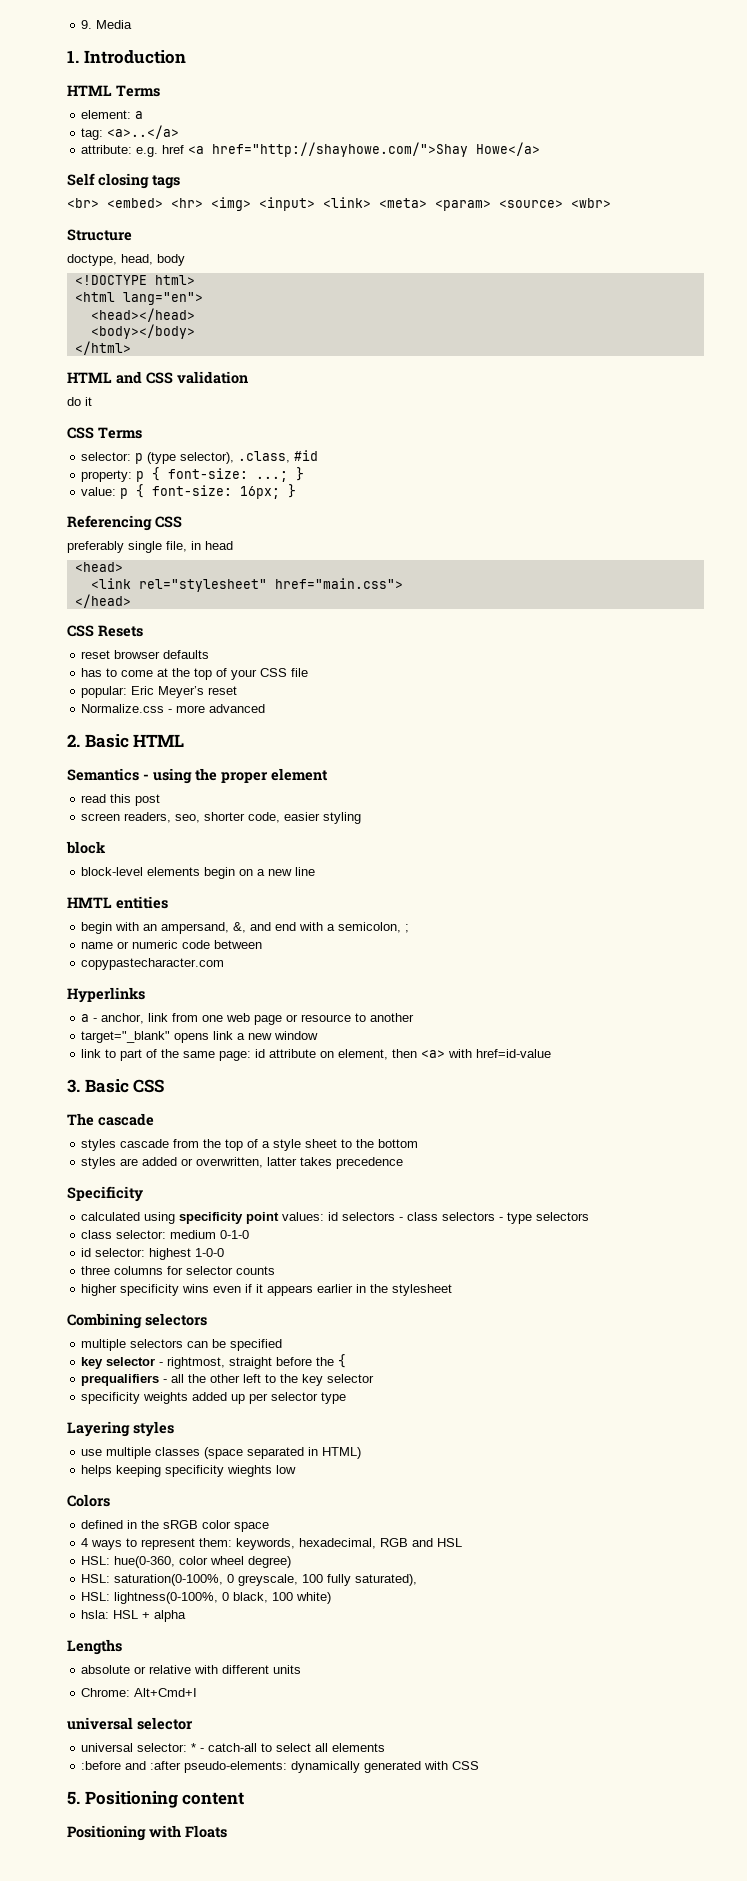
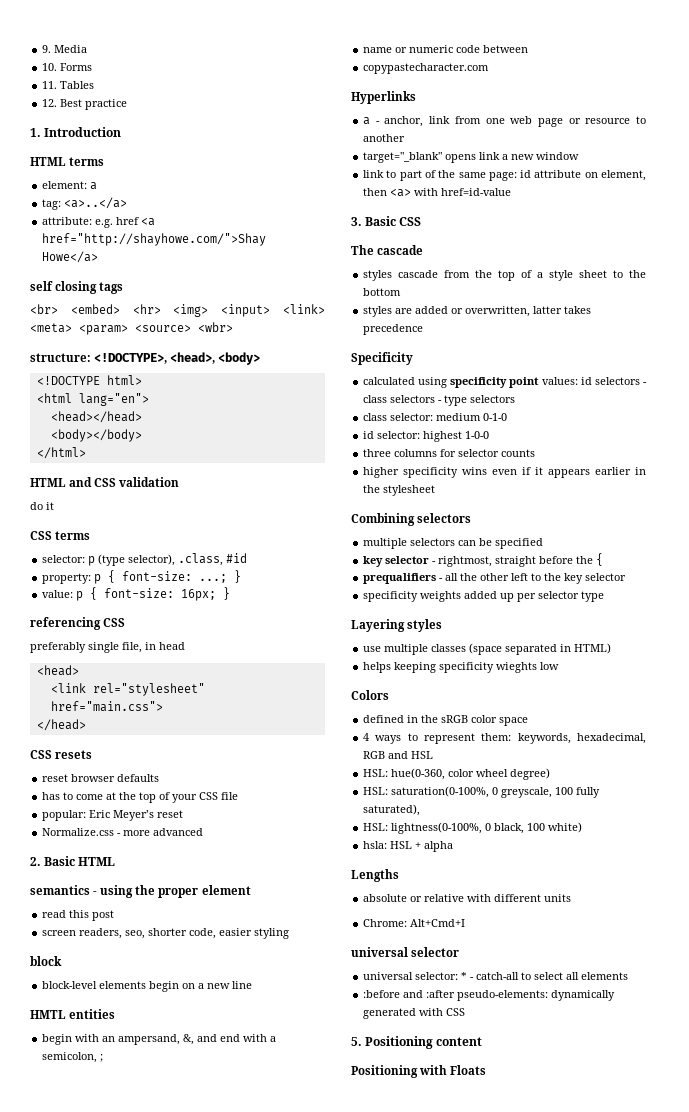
(133, 24) none -> [42,63,93,71] [42,81,95,89] [42,99,128,110] // 10. Forms // 11. Tables // 12. Best practice
[116,85,160,97] Terms -> [69,157,105,166] terms
[67,173,95,186] Self -> [30,281,53,291] self
[67,229,132,241] [67,254,185,266] Structure // doctype, head, body -> [30,352,261,365] structure: <!DOCTYPE>, <head>, <body>
[98,427,142,439] Terms -> [55,531,91,540] terms
[67,515,152,531] Referencing -> [30,617,101,630] referencing
[98,625,143,637] Resets -> [55,750,93,759] resets
[67,768,139,781] Semantics -> [30,885,90,895] semantics

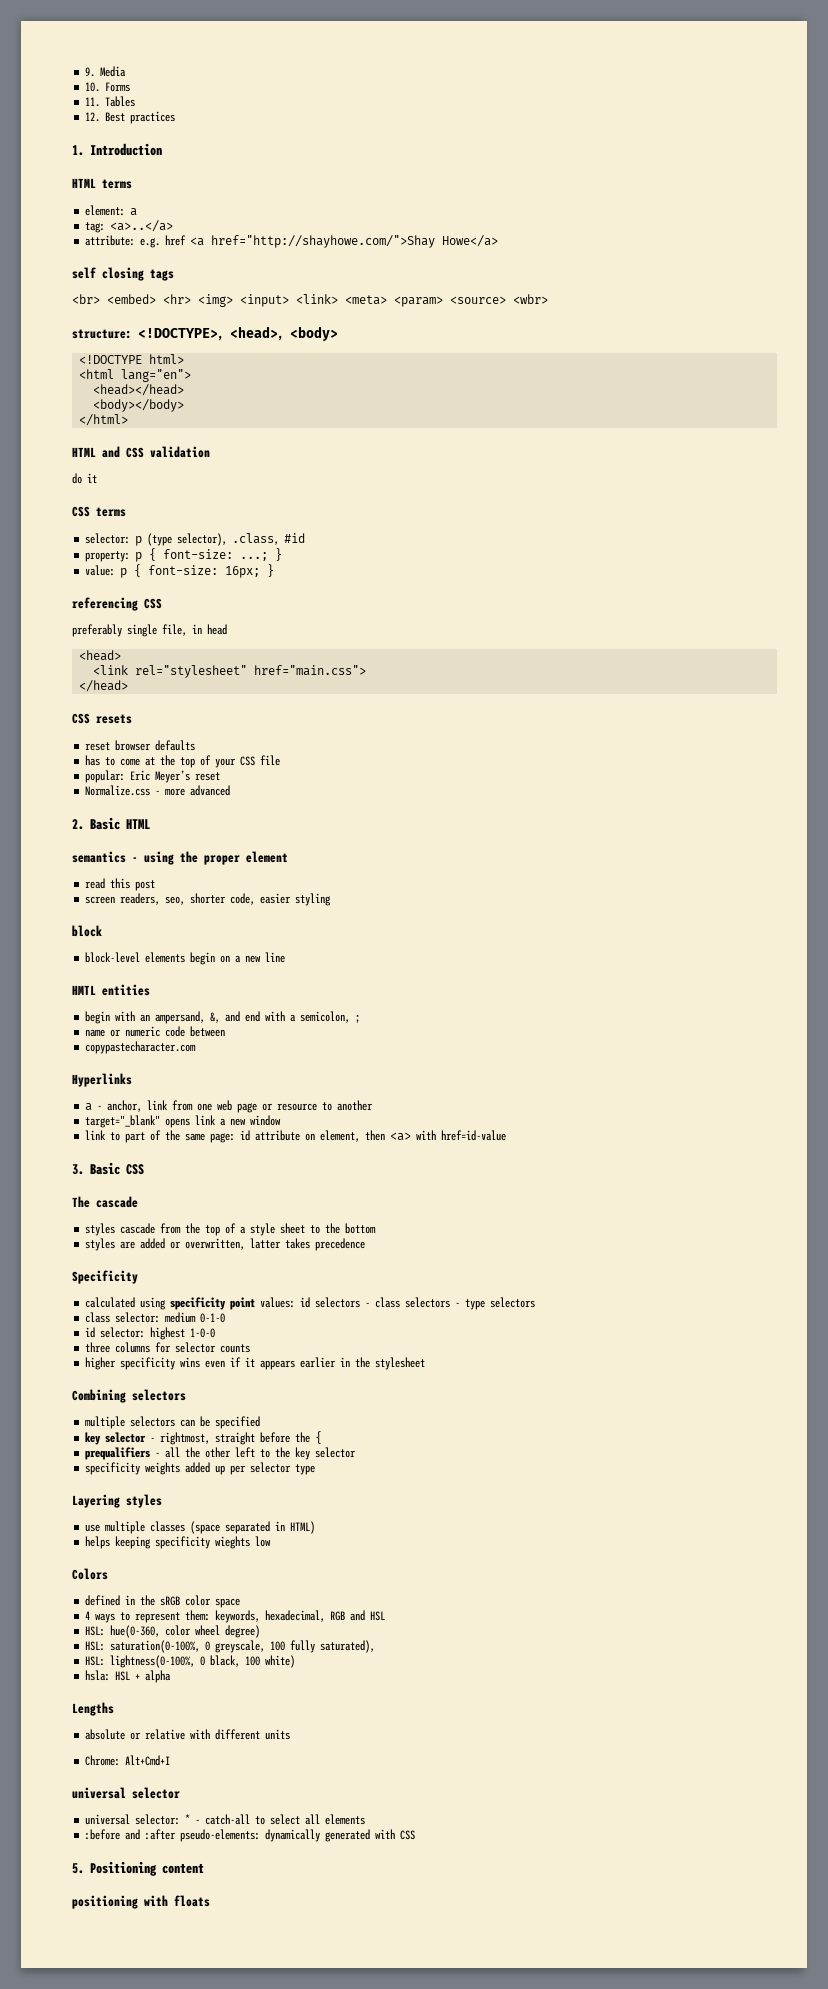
[85,99,128,110] practice -> [130,111,176,124] practices
[351,1065,487,1078] Positioning with Floats -> [72,1895,210,1909] positioning with floats

